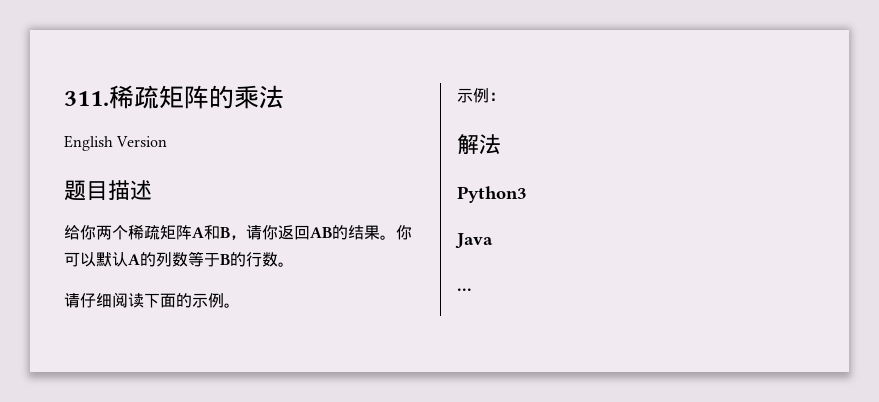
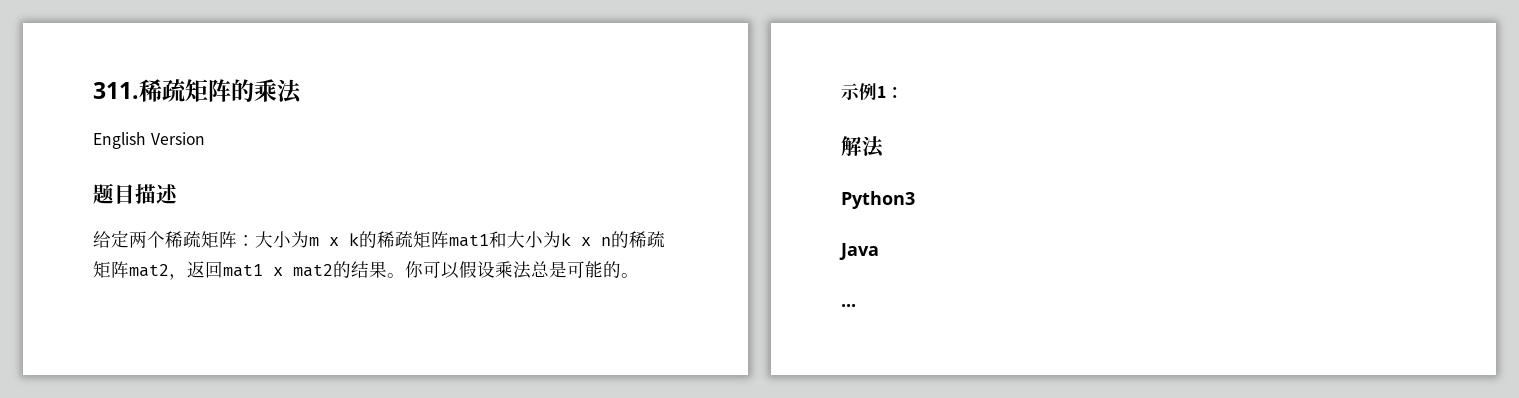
[80,225,96,240] 你 -> [111,230,129,248] 定
[192,225,412,240] [64,251,294,267] [64,292,224,308] A和B，请你返回AB的结果。你可以默认A的列数等于B的行数。 // 请仔细阅读下面的示例 -> [237,231,665,248] [93,261,621,280] ：大小为m x k的稀疏矩阵mat1和大小为k x n的稀疏矩阵mat2，返回mat1 x mat2的结果。你可以假设乘法总是可能的
(489, 95) none -> [877,86,886,98] 1

